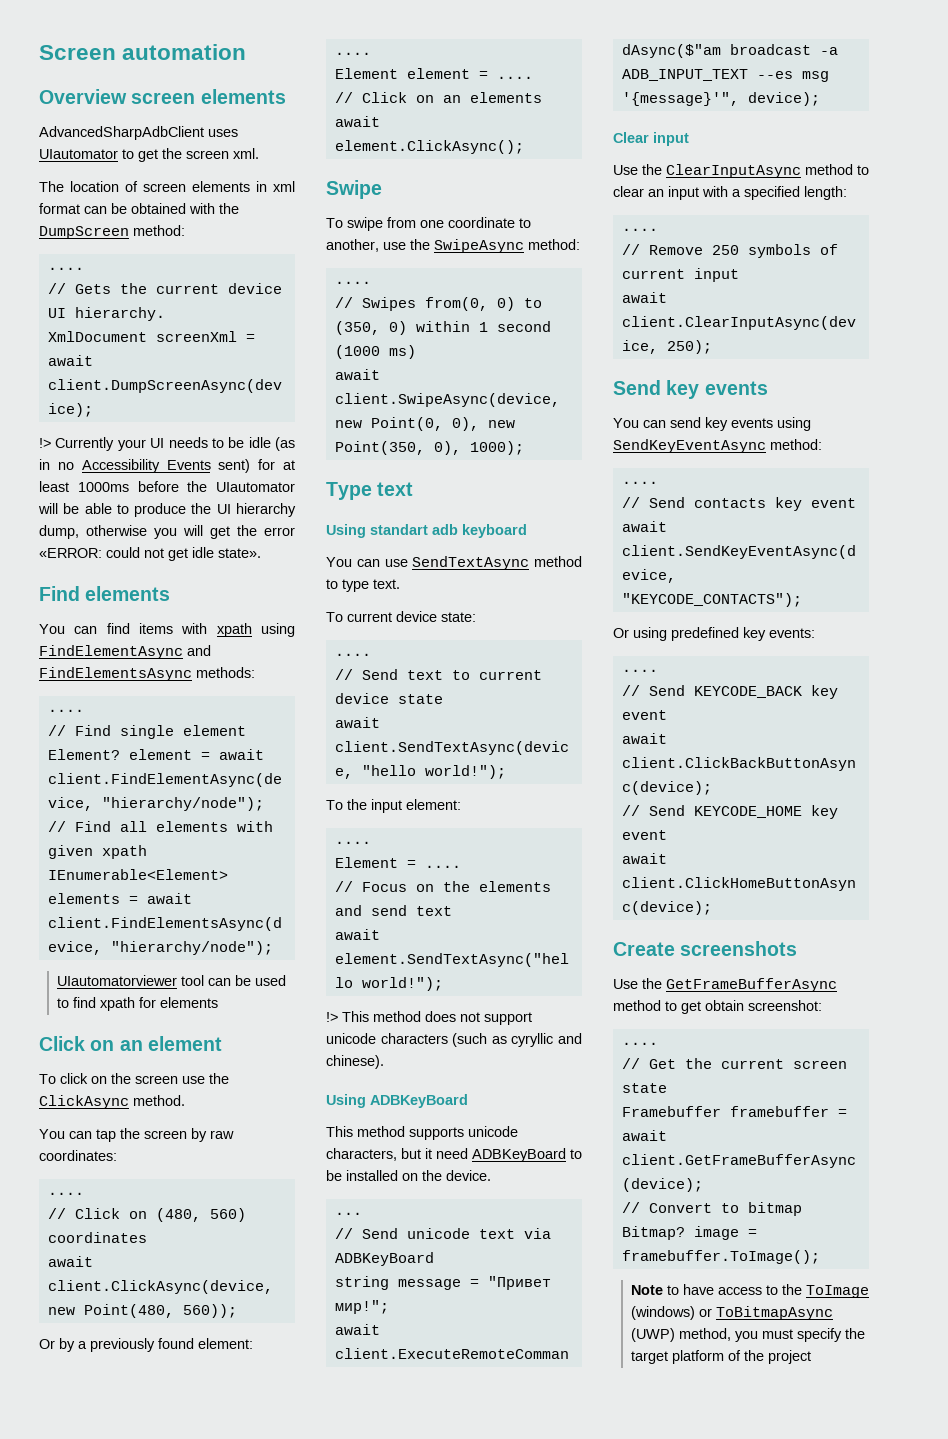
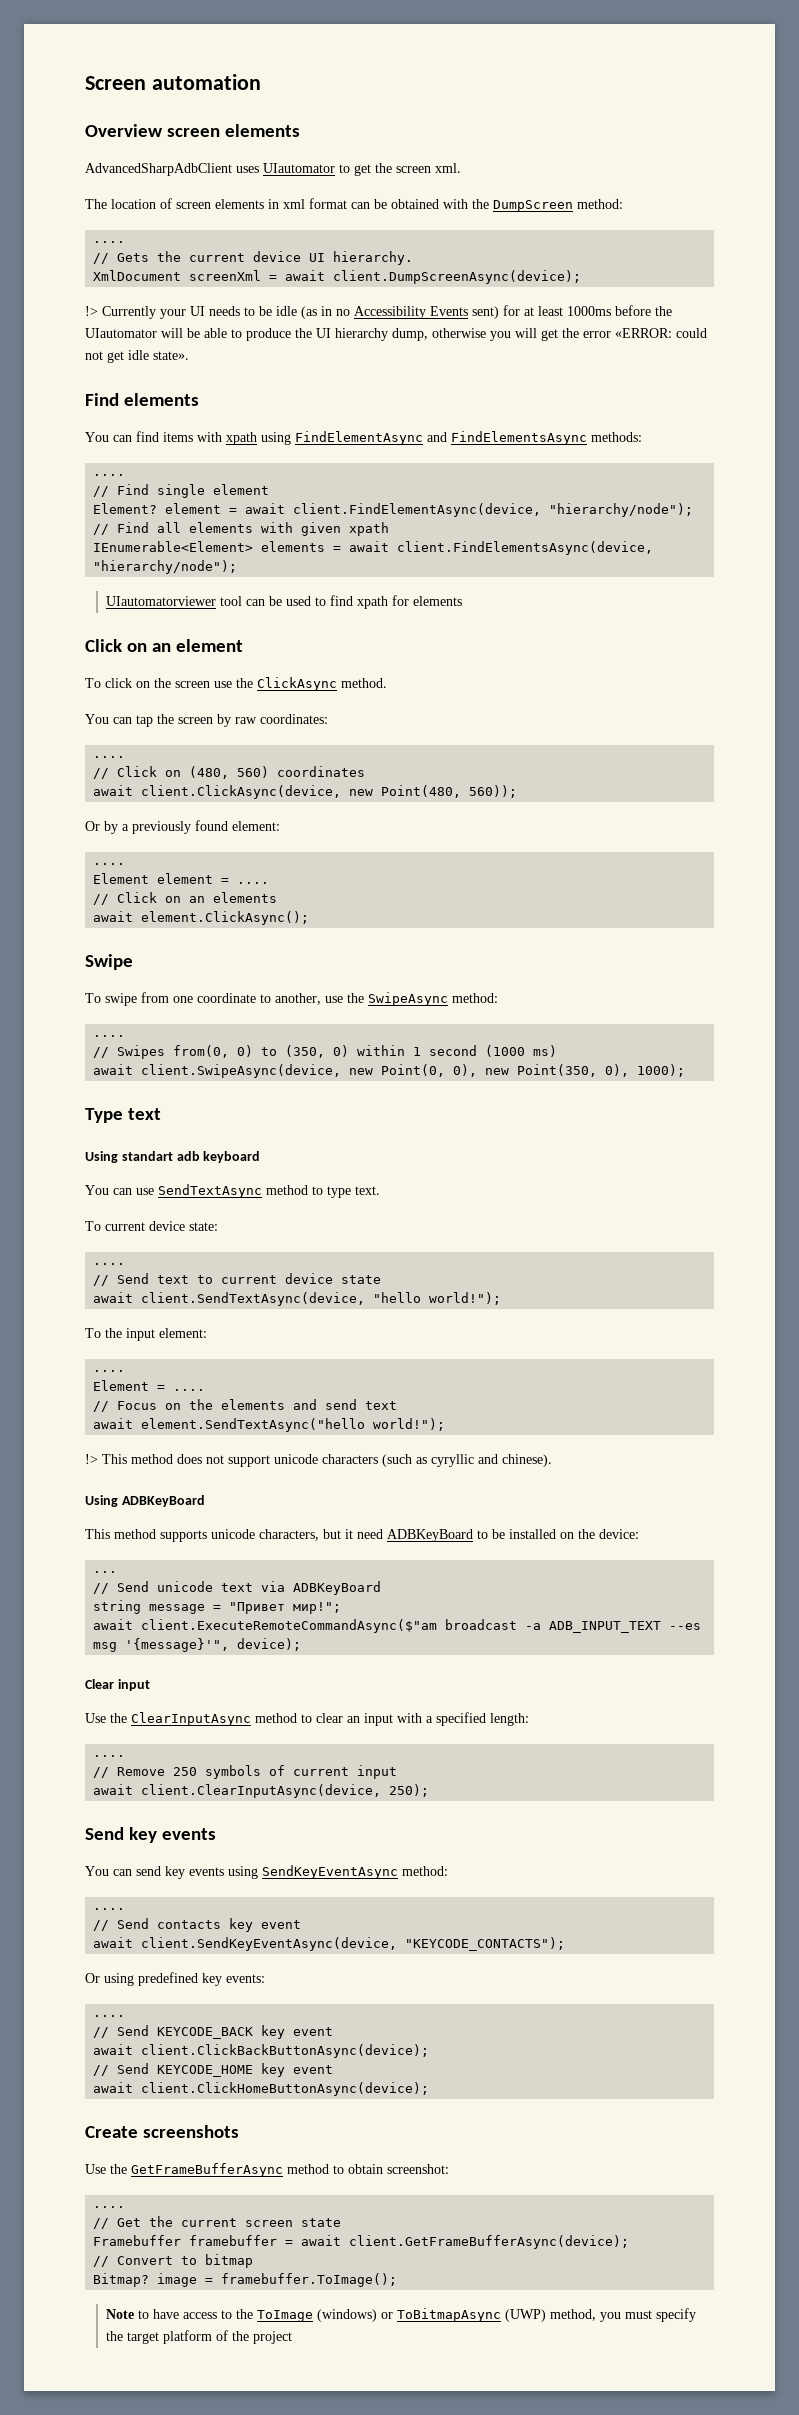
[446,1170,491,1181] device. -> [599,1529,639,1539] device:
[681,1001,701,1014] get -> (344, 2169) none

